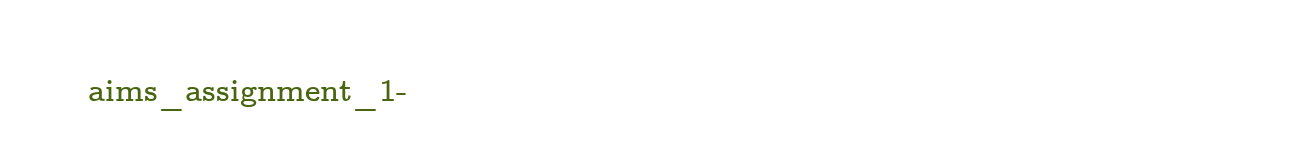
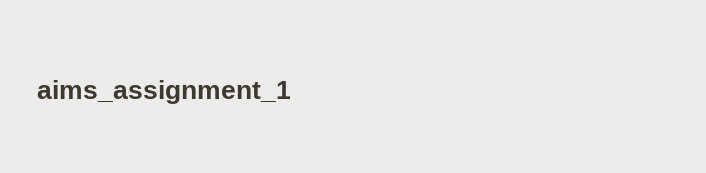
[88,80,407,111] aims_assignment_1- -> [37,80,291,104] aims_assignment_1

